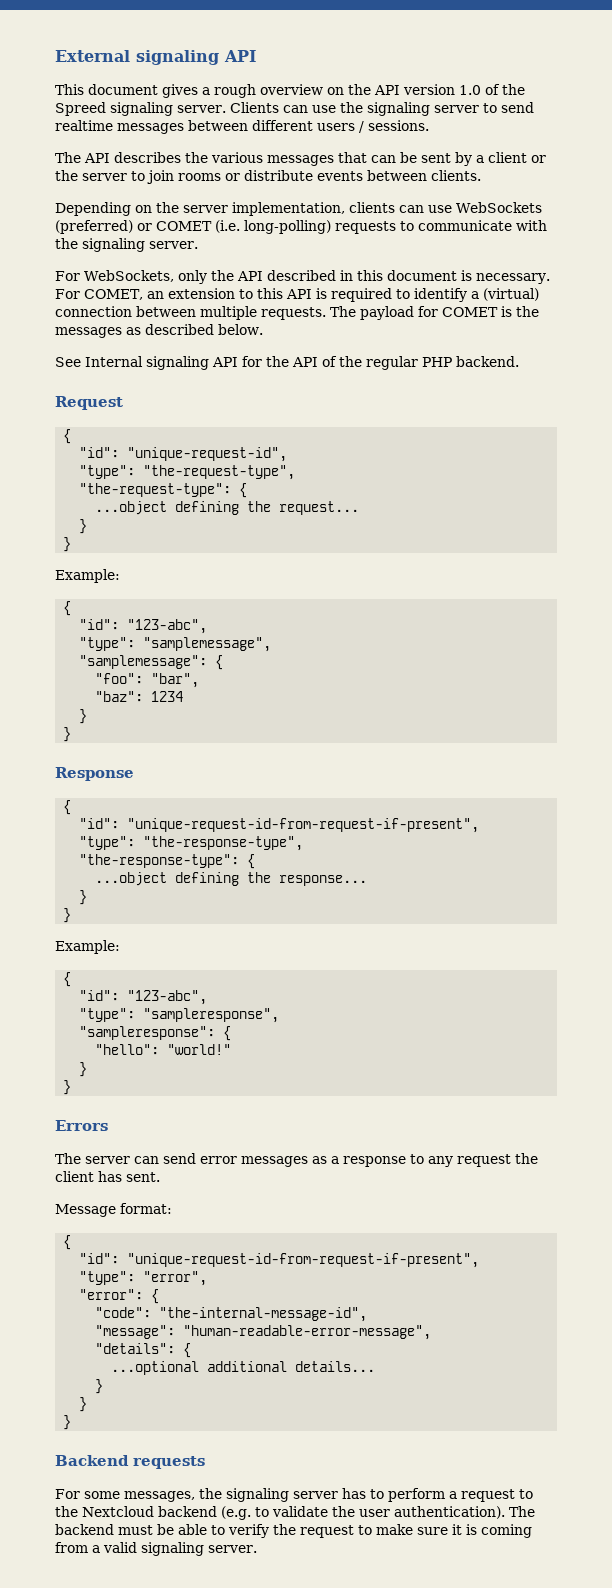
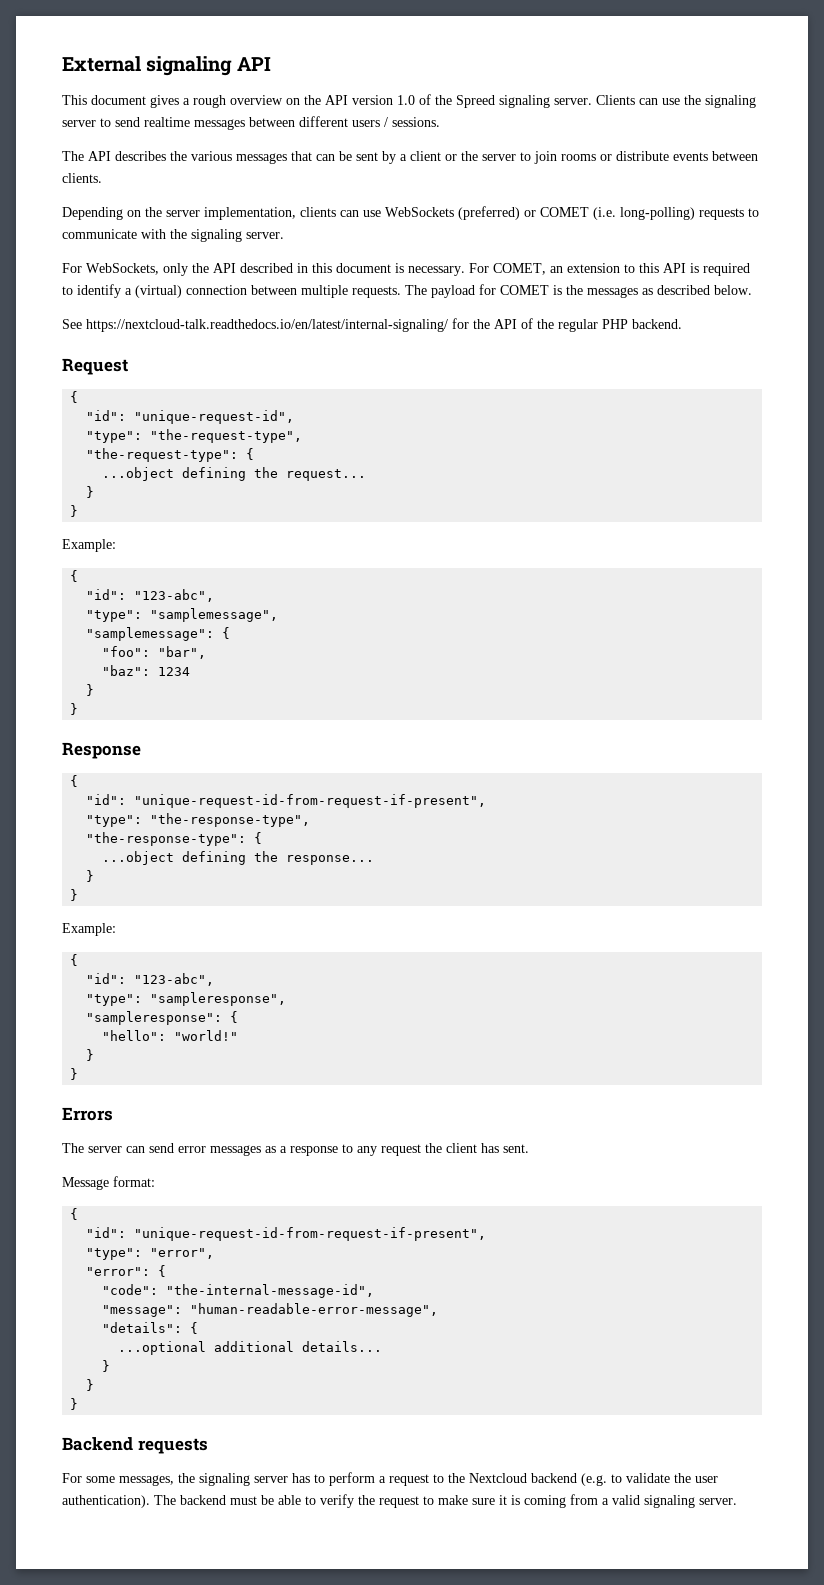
[85,356,238,370] Internal signaling API -> [86,319,448,332] https://nextcloud-talk.readthedocs.io/en/latest/internal-signaling/

